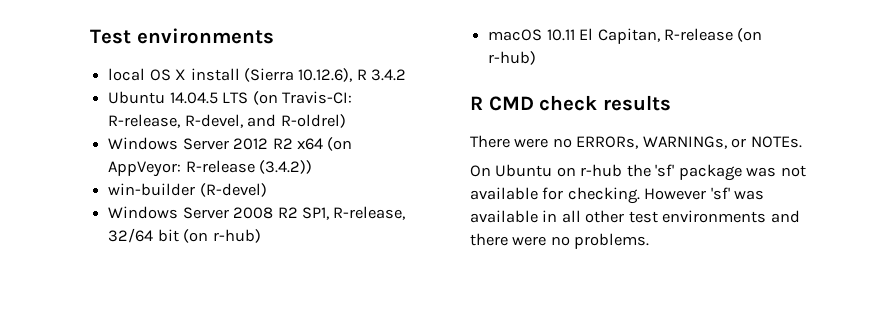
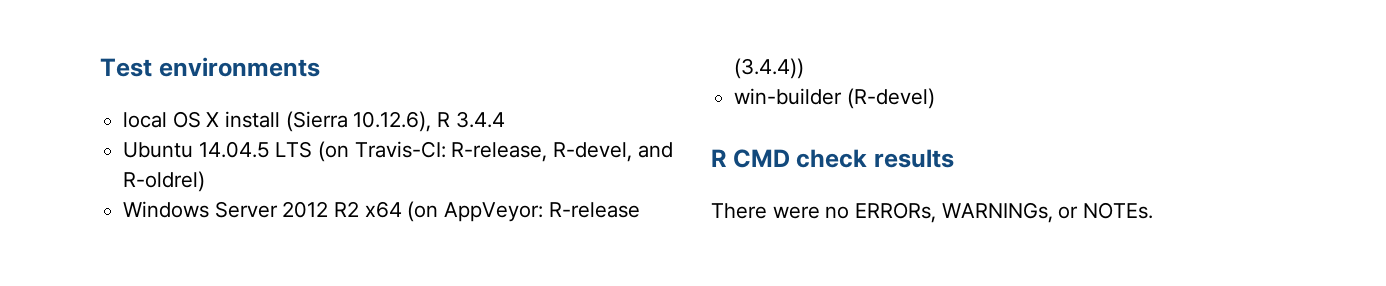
[371,69,407,81] 3.4.2 -> [455,111,505,128] 3.4.4
[259,160,313,174] (3.4.2)) -> [734,58,805,79] (3.4.4))
[108,206,406,220] [108,228,261,243] [488,28,763,44] [488,51,537,65] // Windows Server 2008 R2 SP1, R-release, 32/64 bit (on r-hub) // macOS 10.11 El Capitan, R-release (on r-hub) -> (935, 98) none
[470,164,806,181] [470,187,765,204] [470,210,800,223] [470,233,650,249] // On Ubuntu on r-hub the 'sf' package was not available for checking. However 'sf' was available in all other test environments and there were no problems. -> (1154, 210) none

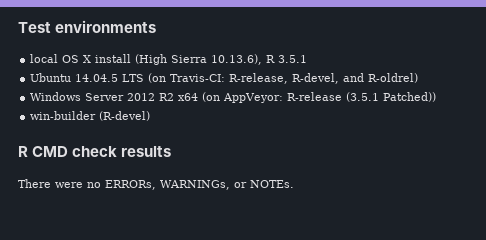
[285,111,505,132] (Sierra 10.12.6), R 3.4.4 -> [135,54,308,65] (High Sierra 10.13.6), R 3.5.1
[734,58,805,79] (3.4.4)) -> [346,92,437,102] (3.5.1 Patched))

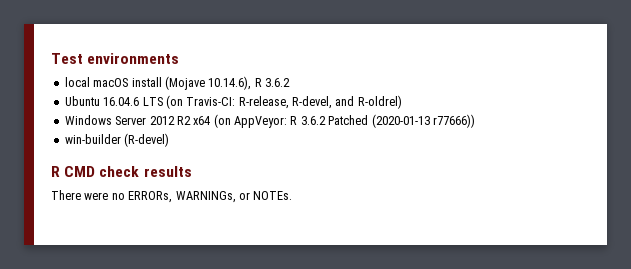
[62,54,308,65] OS X install (High Sierra 10.13.6), R 3.5.1 -> [93,76,290,90] macOS install (Mojave 10.14.6), R 3.6.2
[75,74,119,82] 14.04.5 -> [103,97,140,106] 16.04.6
[287,92,437,102] R-release (3.5.1 Patched)) -> [290,114,475,128] R 3.6.2 Patched (2020-01-13 r77666))

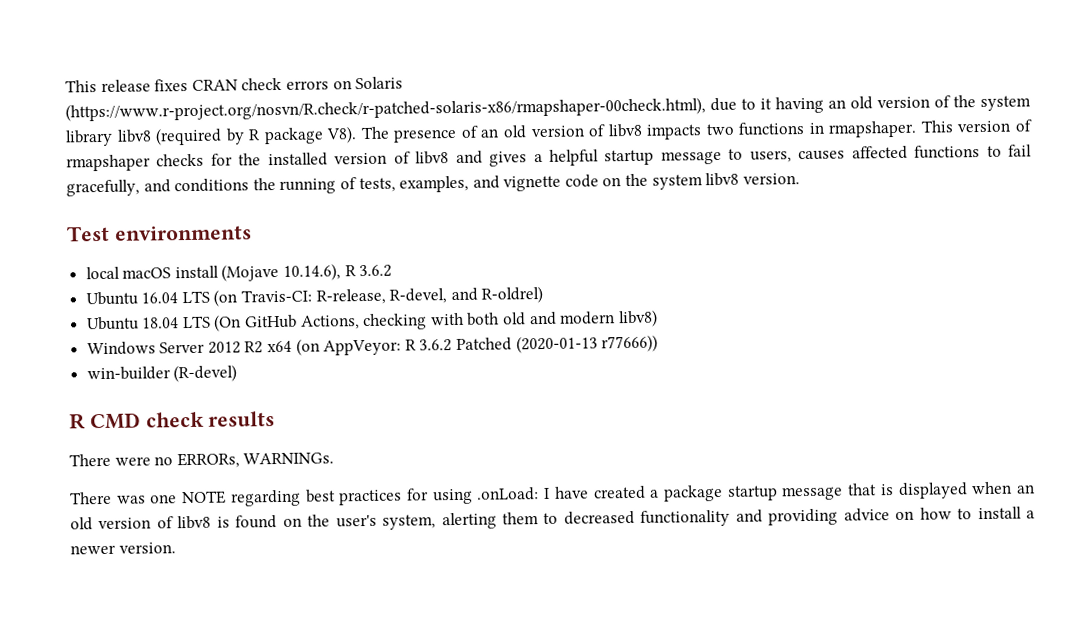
(51, 58) none -> [65,76,404,93] [65,95,1031,122] [65,119,1032,147] [66,144,1033,172] [66,172,800,197] This release fixes CRAN check errors on Solaris (https://www.r-project.org/nosvn/R.check/r-patched-solaris-x86/rmapshaper-00check.html), due to it having an old version of the system library libv8 (required by R package V8). The presence of an old version of libv8 impacts two functions in rmapshaper. This version of rmapshaper checks for the installed version of libv8 and gives a helpful startup message to users, causes affected functions to fail gracefully, and conditions the running of tests, examples, and vignette code on the system libv8 version. //
[103,97,140,106] 16.04.6 -> [141,292,179,304] 16.04
(402, 102) none -> [86,309,658,332] // Ubuntu 18.04 LTS (On GitHub Actions, checking with both old and modern libv8)
[175,191,293,203] WARNINGs, or NOTEs. -> [243,452,335,465] [70,481,1035,507] [70,506,1036,531] [70,542,176,555] WARNINGs. // There was one NOTE regarding best practices for using .onLoad: I have created a package startup message that is displayed when an old version of libv8 is found on the user's system, alerting them to decreased functionality and providing advice on how to install a newer version.

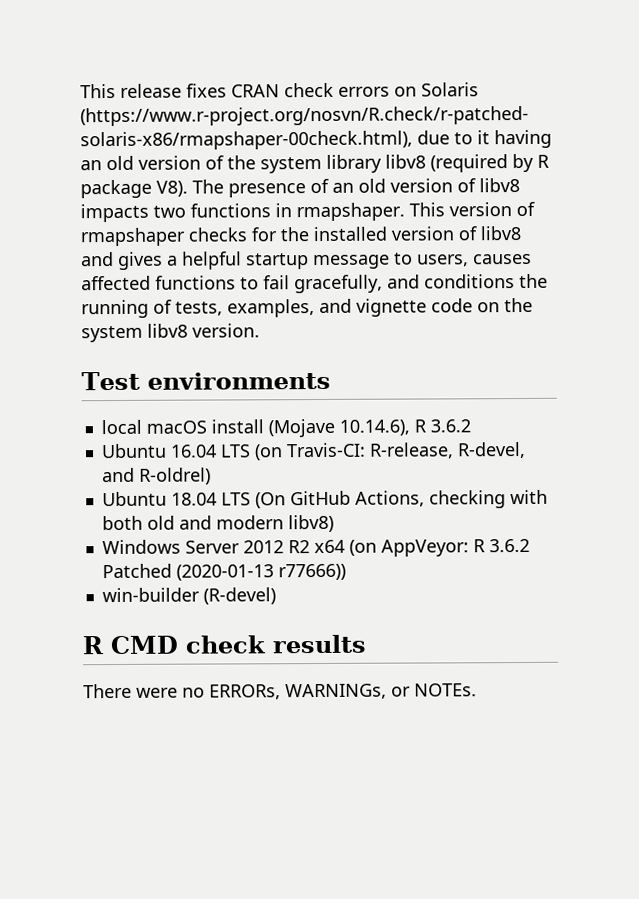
[243,452,335,465] [70,481,1035,507] [70,506,1036,531] [70,542,176,555] WARNINGs. // There was one NOTE regarding best practices for using .onLoad: I have created a package startup message that is displayed when an old version of libv8 is found on the user's system, alerting them to decreased functionality and providing advice on how to install a newer version. -> [285,683,477,700] WARNINGs, or NOTEs.

